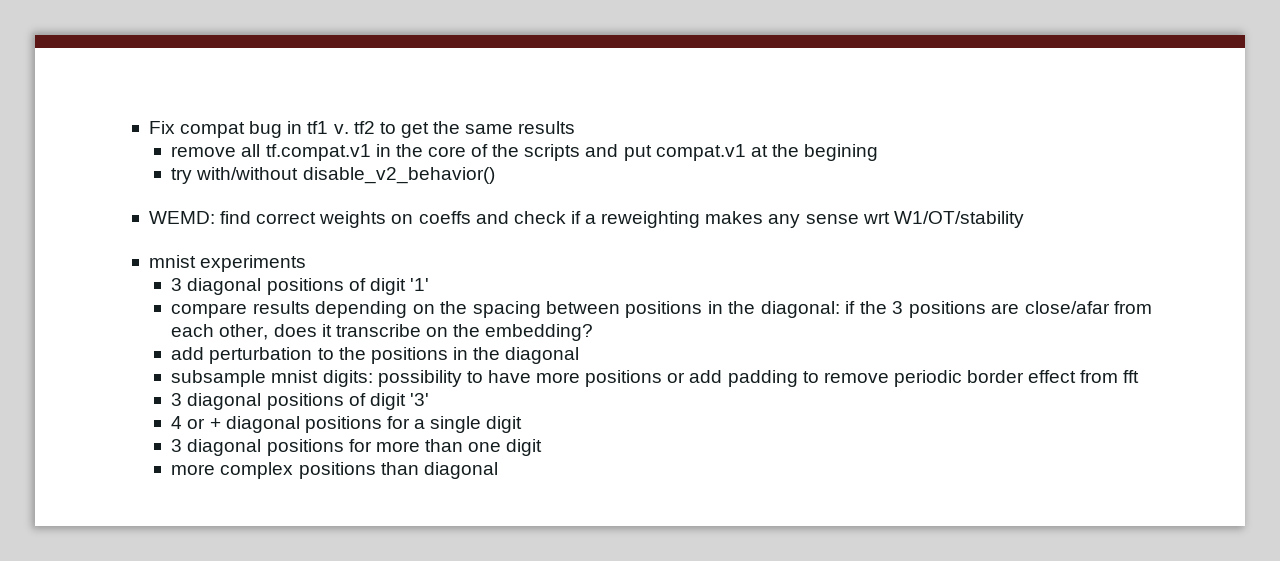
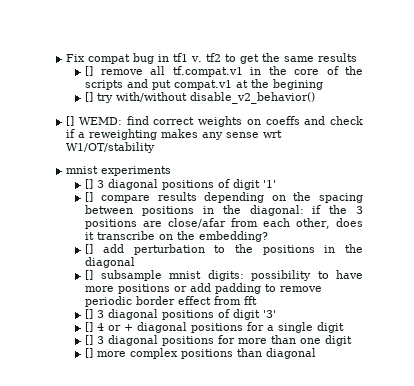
(576, 127) none -> [85,66,94,76] []
(879, 152) none -> [85,92,94,102] []
(495, 175) none -> [66,116,75,126] []
(307, 263) none -> [85,179,94,189] []
(429, 284) none -> [85,192,94,202] []
(594, 332) none -> [85,244,94,254] []
(580, 355) none -> [85,270,94,280] []
(1140, 376) none -> [85,309,94,319] []
(429, 399) none -> [85,322,94,332] []
(523, 424) none -> [85,335,94,345] []
(543, 447) none -> [85,348,94,358] []

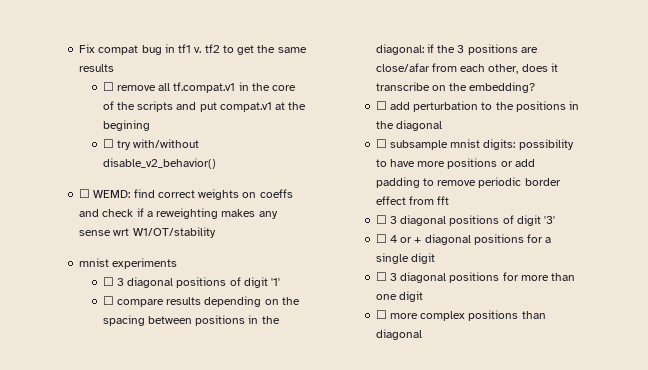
[85,66,94,76] [] -> [102,82,114,91] ☐
[85,92,94,102] [] -> [102,139,114,148] ☐
[66,116,75,126] [] -> [79,189,91,198] ☐
[85,179,94,189] [] -> [102,277,114,286] ☐
[85,192,94,202] [] -> [102,296,114,305] ☐
[85,244,94,254] [] -> [375,101,387,110] ☐
[85,270,94,280] [] -> [375,139,387,148] ☐
[85,309,94,319] [] -> [375,215,387,224] ☐
[85,322,94,332] [] -> [375,234,387,243] ☐
[85,335,94,345] [] -> [375,272,387,281] ☐
[85,348,94,358] [] -> [375,310,387,319] ☐

